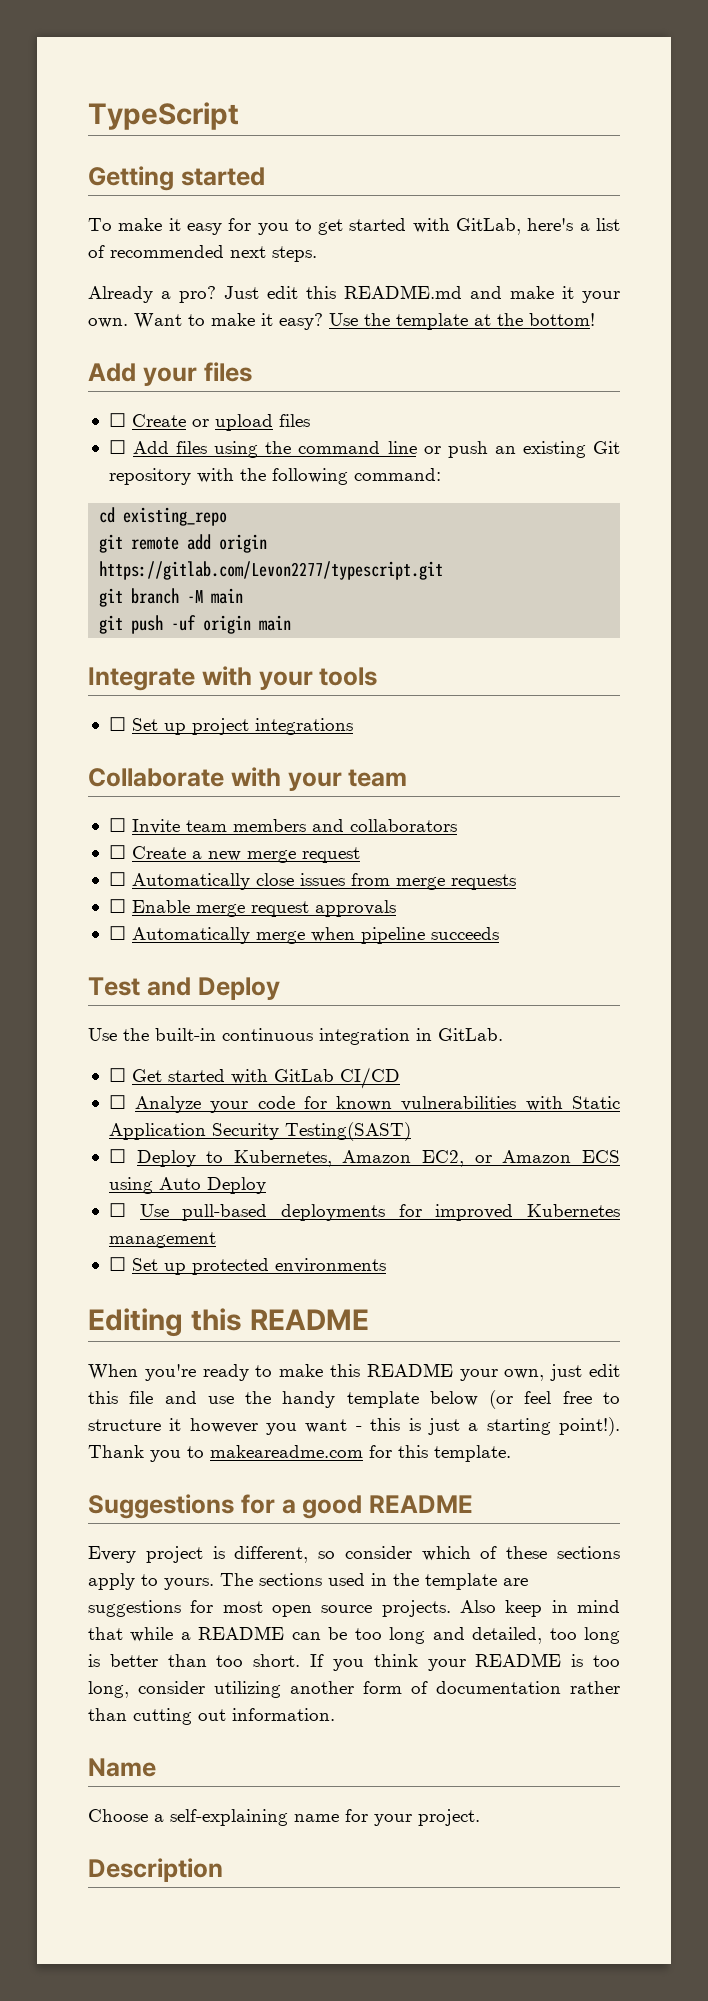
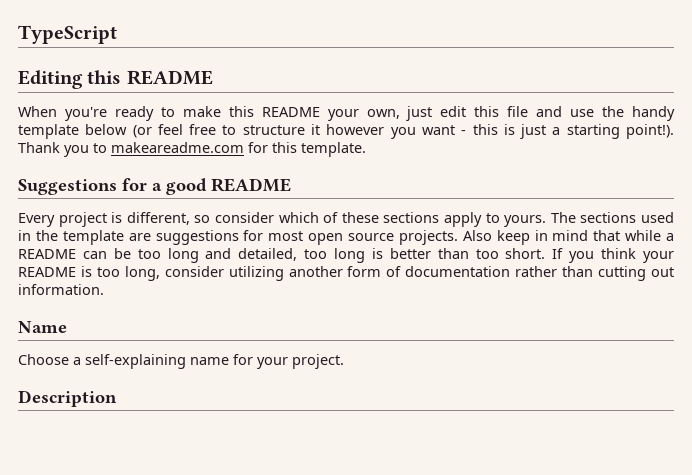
[88,166,265,191] [88,218,621,235] [88,245,317,262] [88,285,620,303] [88,313,595,330] [88,362,252,386] [108,413,310,431] [108,440,621,458] [108,468,441,485] [99,507,228,526] [99,534,268,553] [99,561,444,580] [99,588,244,607] [99,615,292,634] [88,666,378,691] [108,717,353,735] [88,767,408,791] [108,818,457,834] [108,845,360,863] [108,872,516,890] [108,899,396,917] [108,926,499,944] [88,977,280,1000] [88,1028,503,1045] [108,1067,400,1089] [108,1095,620,1113] [108,1122,411,1141] [108,1149,620,1167] [108,1177,266,1194] [108,1203,620,1221] [108,1232,216,1248] [108,1257,386,1275] // Getting started // To make it easy for you to get started with GitLab, here's a list of recommended next steps. // Already a pro? Just edit this README.md and make it your own. Want to make it easy? Use the template at the bottom! // Add your files // ☐ Create or upload files // ☐ Add files using the command line or push an existing Git repository with the following command: // cd existing_repo // git remote add origin https://gitlab.com/Levon2277/typescript.git // git branch -M main // git push -uf origin main // Integrate with your tools // ☐ Set up project integrations // Collaborate with your team // ☐ Invite team members and collaborators // ☐ Create a new merge request // ☐ Automatically close issues from merge requests // ☐ Enable merge request approvals // ☐ Automatically merge when pipeline succeeds // Test and Deploy // Use the built-in continuous integration in GitLab. // ☐ Get started with GitLab CI/CD // ☐ Analyze your code for known vulnerabilities with Static Application Security Testing(SAST) // ☐ Deploy to Kubernetes, Amazon EC2, or Amazon ECS using Auto Deploy // ☐ Use pull-based deployments for improved Kubernetes management // ☐ Set up protected environments -> (117, 34) none

